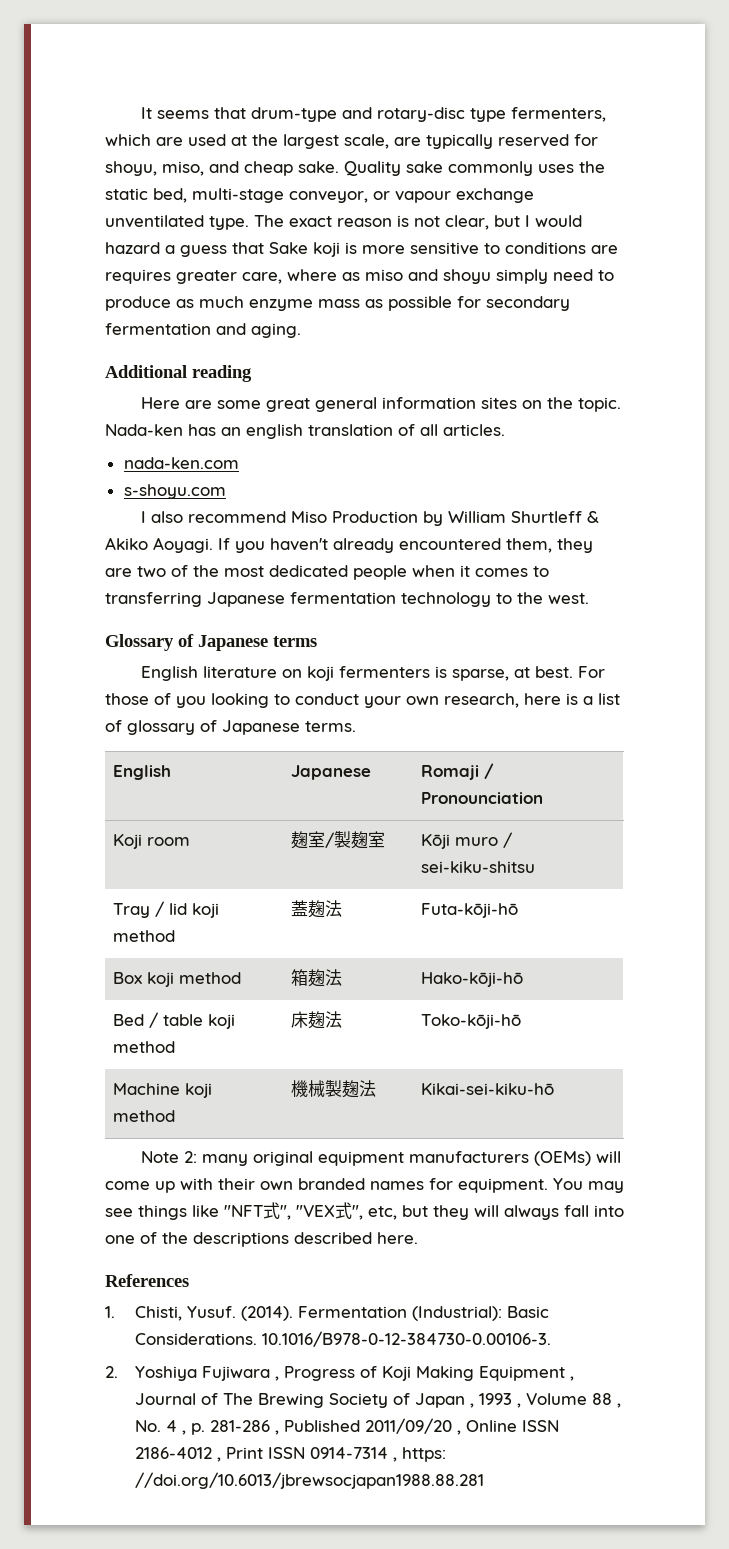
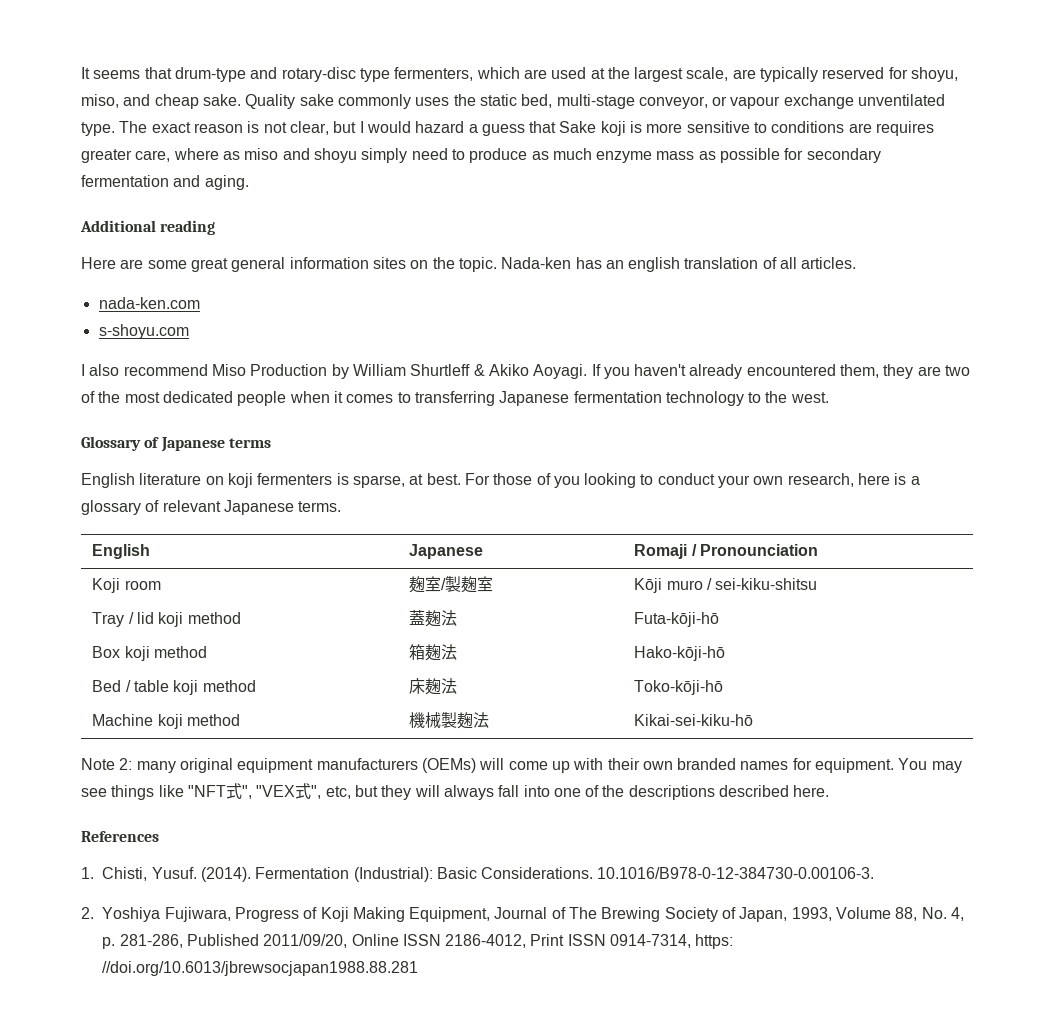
[598,693,620,705] [105,720,122,732] list of -> (920, 480) none
(217, 726) none -> [162,500,221,512] relevant
[201,1366,279,1381] Fujiwara , -> [164,907,231,922] Fujiwara,
[478,1366,574,1381] Equipment , -> [409,907,491,922] Equipment,
[414,1393,621,1408] [134,1418,559,1435] [134,1447,397,1462] Japan , 1993 , Volume 88 , No. 4 , p. 281-286 , Published 2011/09/20 , Online ISSN 2186-4012 , Print ISSN 0914-7314 , -> [739,907,965,922] [102,934,692,949] Japan, 1993, Volume 88, No. 4, p. 281-286, Published 2011/09/20, Online ISSN 2186-4012, Print ISSN 0914-7314,

